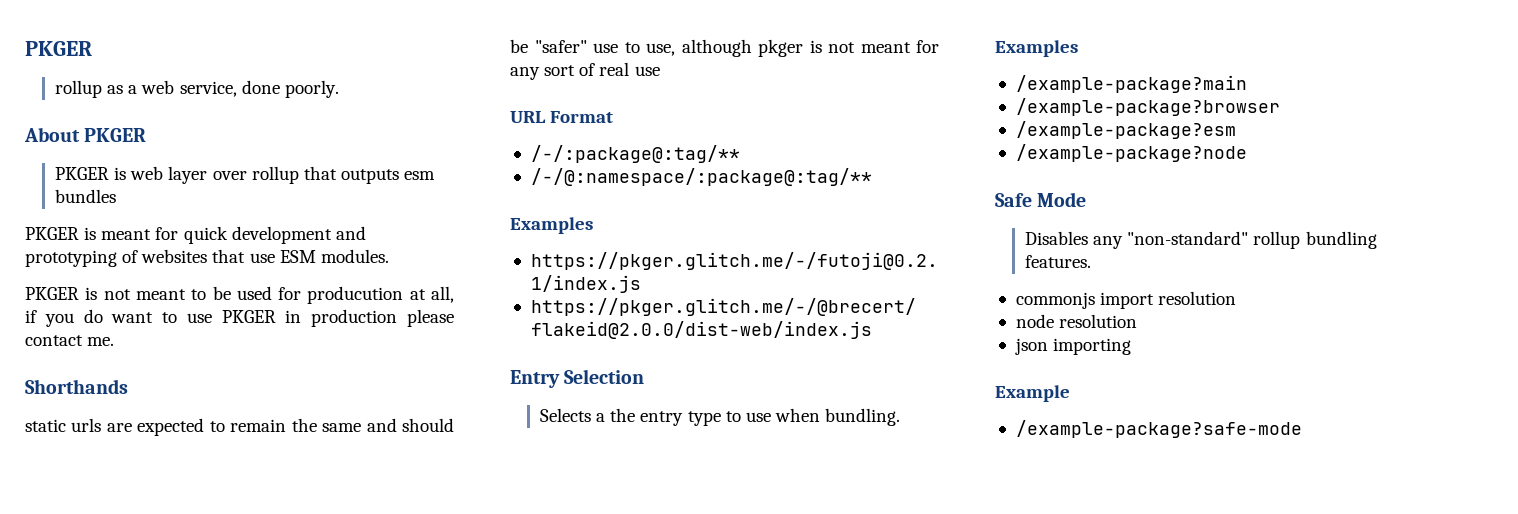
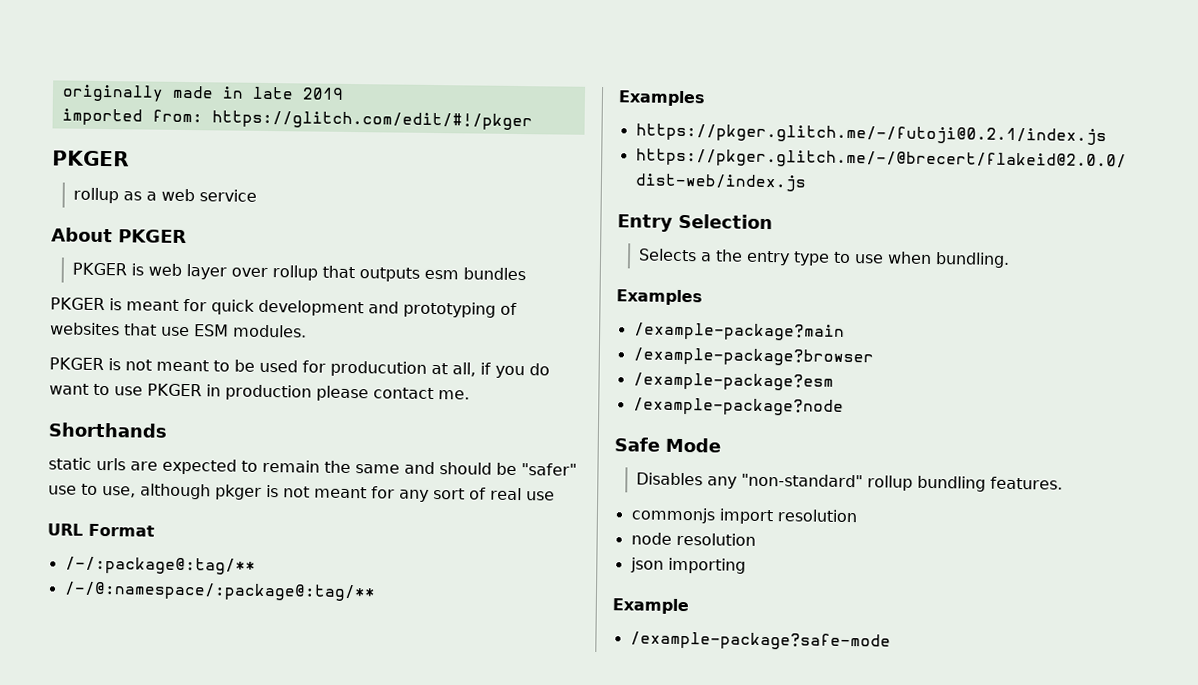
(25, 48) none -> [61,84,344,102] [61,108,533,131] originally made in late 2019 // imported from: https://glitch.com/edit/#!/pkger //
[179,80,339,98] service, done poorly. -> [199,189,258,202] service

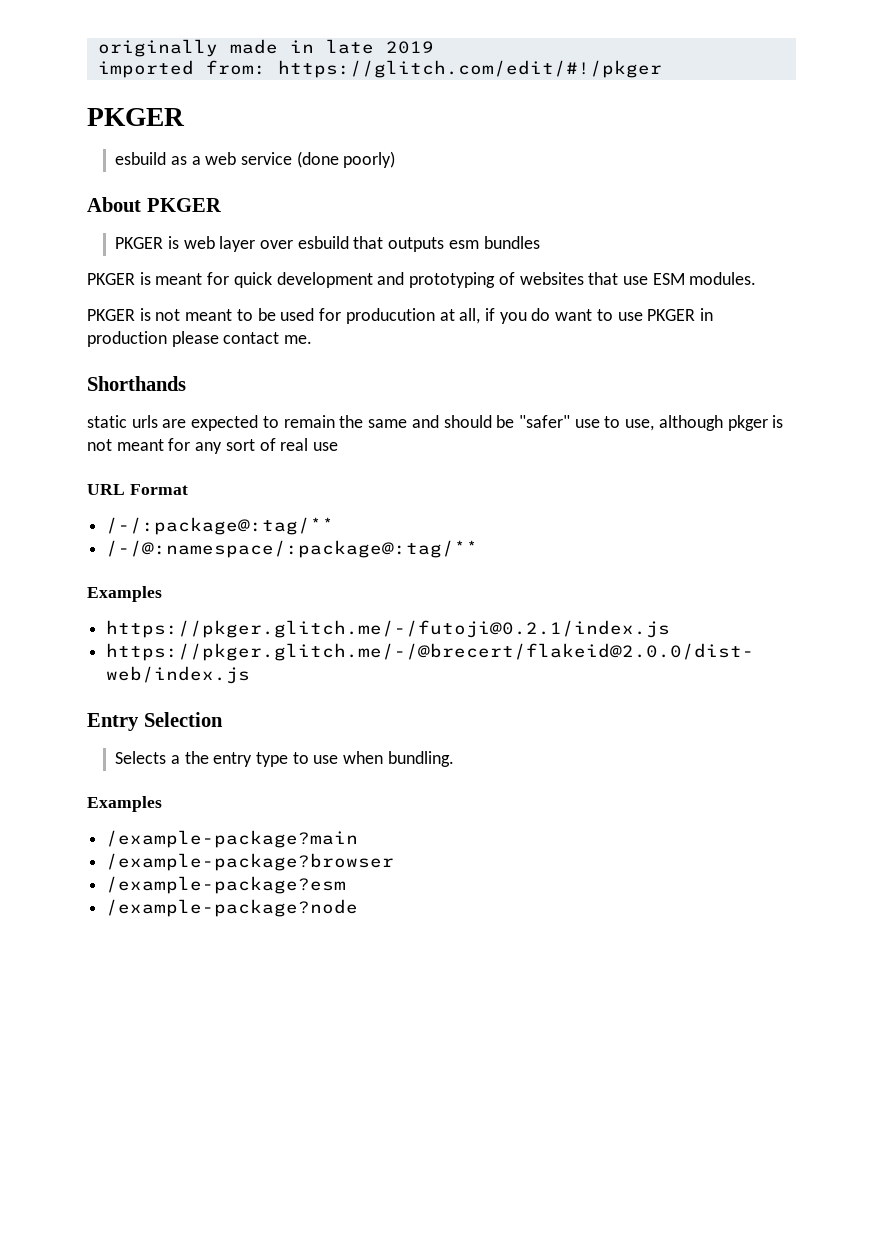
[73,187,120,204] rollup -> [115,152,167,165] esbuild
(258, 195) none -> [296,151,396,168] (done poorly)
[272,265,319,281] rollup -> [297,236,349,249] esbuild
[614,437,721,453] [636,472,1064,492] [630,507,858,525] [630,532,756,546] [629,557,746,574] [612,598,689,615] [629,631,891,651] // Safe Mode // Disables any "non-standard" rollup bundling features. // commonjs import resolution // node resolution // json importing // Example // /example-package?safe-mode -> (359, 908) none

